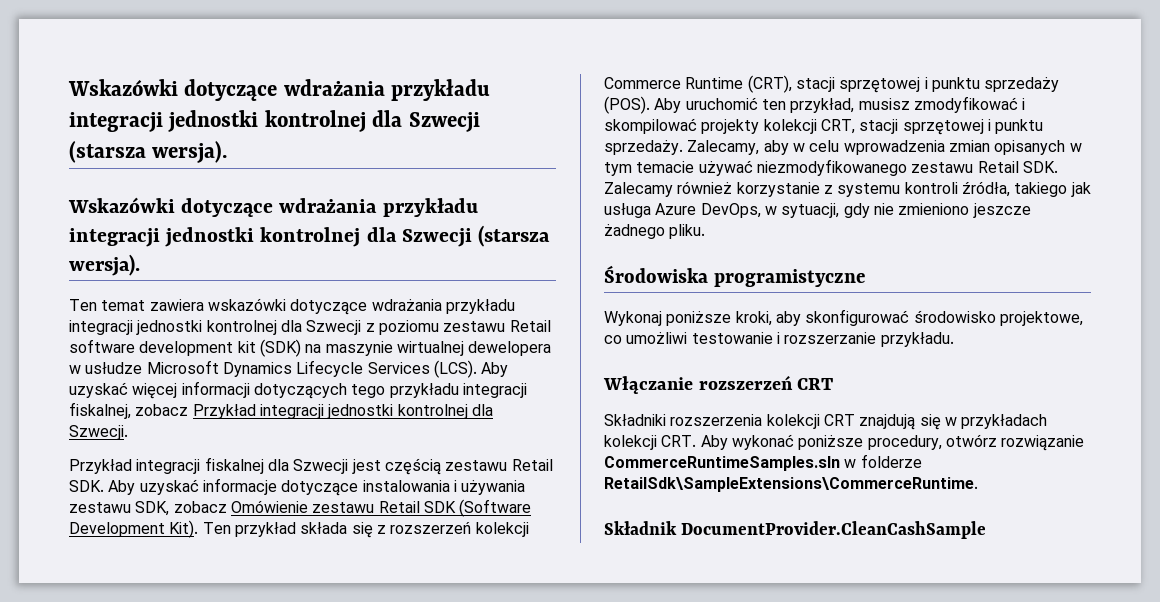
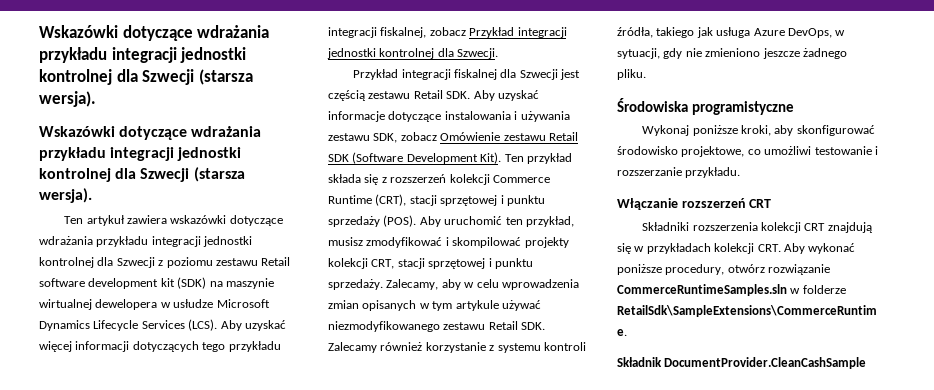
[101,300,146,311] temat -> [86,215,125,226] artykuł
[636,161,695,173] temacie -> [455,300,499,311] artykule

